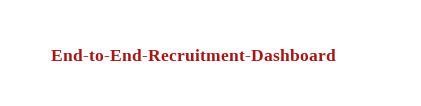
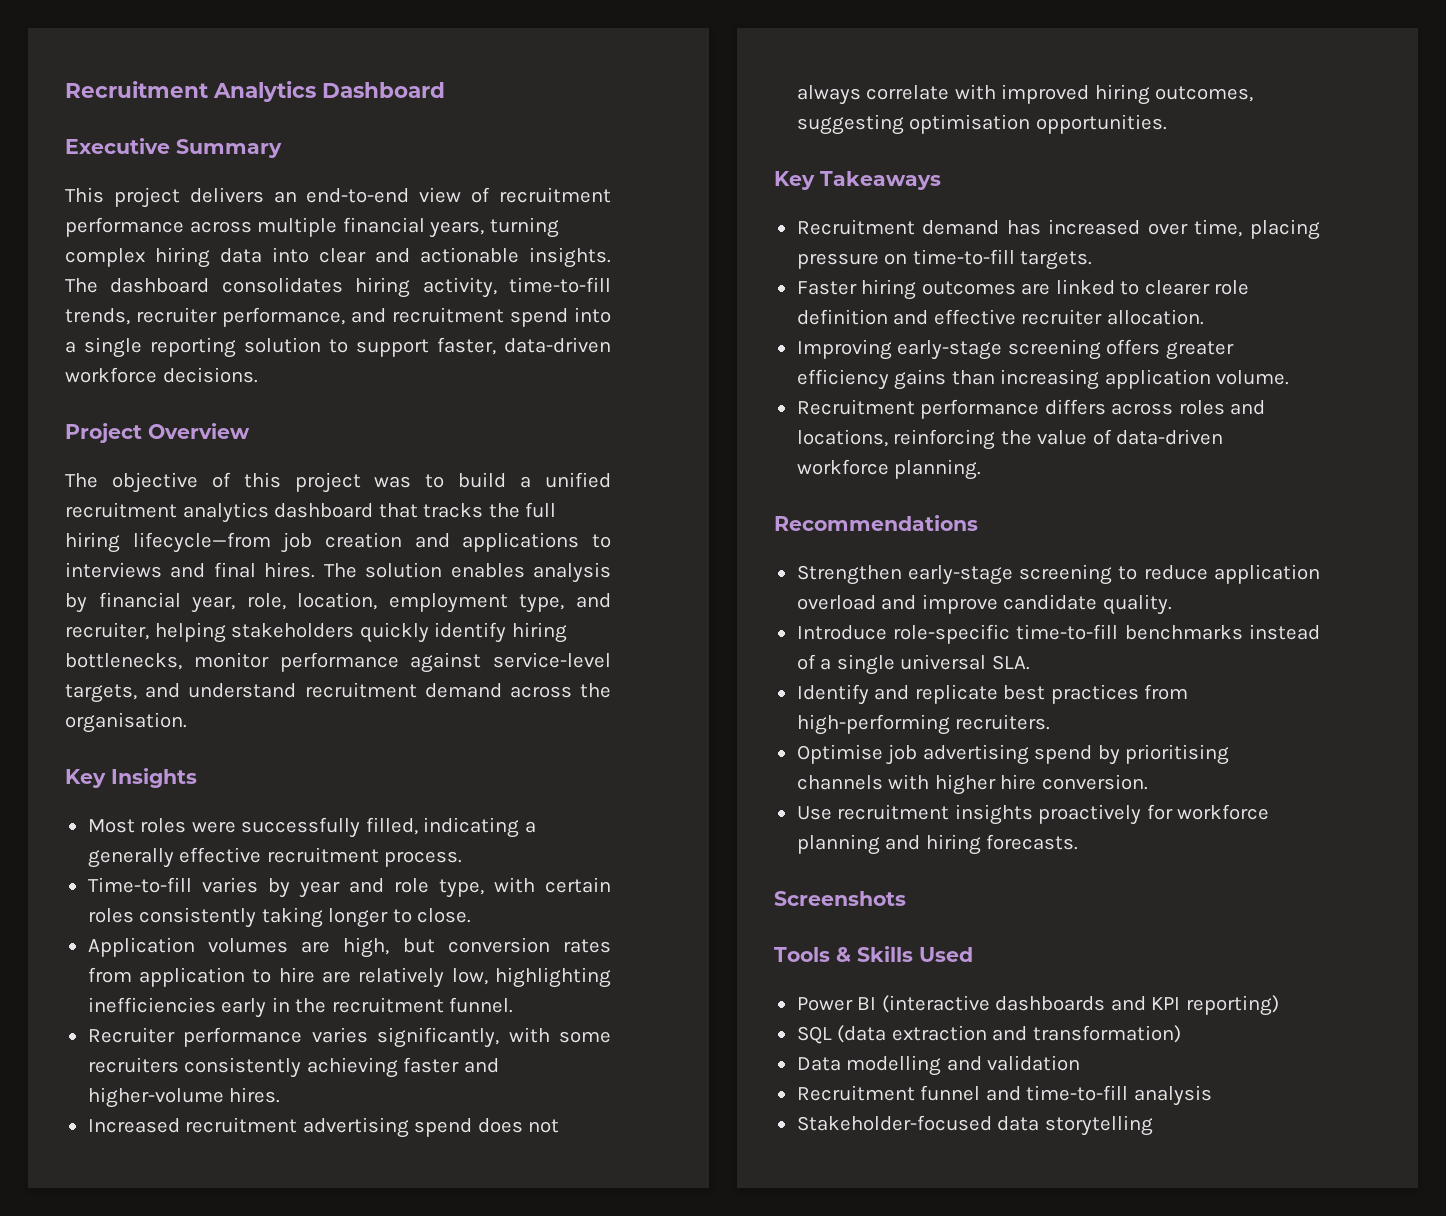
[51,49,336,61] End-to-End-Recruitment-Dashboard -> [65,81,445,102] [65,138,282,158] [65,187,611,208] [65,217,559,238] [65,247,611,268] [65,277,612,298] [65,307,611,327] [65,337,611,358] [65,367,258,383] [65,423,250,443] [65,472,612,493] [65,502,557,523] [65,532,612,553] [65,562,611,583] [65,592,611,613] [65,622,567,643] [65,652,611,673] [65,682,611,703] [65,712,187,733] [65,768,197,788] [87,817,536,838] [87,847,463,868] [87,877,612,898] [87,907,472,928] [87,937,611,958] [87,967,611,988] [87,997,514,1018] [87,1027,611,1048] [87,1057,499,1078] [87,1087,281,1108] [87,1117,560,1138] [796,84,1254,105] [796,114,1167,135] [774,171,941,190] [796,219,1320,240] [796,249,1093,270] [796,279,1250,300] [796,309,1204,325] [796,339,1234,360] [796,369,1290,390] [796,399,1266,419] [796,429,1224,450] [796,459,982,480] [774,515,978,531] [796,564,1320,585] [796,594,1172,615] [796,624,1320,644] [796,654,1030,675] [796,684,1189,705] [796,714,1051,735] [796,744,1230,765] [796,774,1148,795] [796,804,1270,825] [796,834,1079,855] [774,891,906,906] [774,946,973,962] [796,995,1279,1016] [796,1025,1181,1044] [796,1055,1081,1076] [796,1085,1212,1106] [796,1115,1153,1136] Recruitment Analytics Dashboard // Executive Summary // This project delivers an end-to-end view of recruitment performance across multiple financial years, turning complex hiring data into clear and actionable insights. The dashboard consolidates hiring activity, time-to-fill trends, recruiter performance, and recruitment spend into a single reporting solution to support faster, data-driven workforce decisions. // Project Overview // The objective of this project was to build a unified recruitment analytics dashboard that tracks the full hiring lifecycle—from job creation and applications to interviews and final hires. The solution enables analysis by financial year, role, location, employment type, and recruiter, helping stakeholders quickly identify hiring bottlenecks, monitor performance against service-level targets, and understand recruitment demand across the organisation. // Key Insights // Most roles were successfully filled, indicating a generally effective recruitment process. // Time-to-fill varies by year and role type, with certain roles consistently taking longer to close. // Application volumes are high, but conversion rates from application to hire are relatively low, highlighting inefficiencies early in the recruitment funnel. // Recruiter performance varies significantly, with some recruiters consistently achieving faster and higher-volume hires. // Increased recruitment advertising spend does not always correlate with improved hiring outcomes, suggesting optimisation opportunities. // Key Takeaways // Recruitment demand has increased over time, placing pressure on time-to-fill targets. // Faster hiring outcomes are linked to clearer role definition and effective recruiter allocation. // Improving early-stage screening offers greater efficiency gains than increasing application volume. // Recruitment performance differs across roles and locations, reinforcing the value of data-driven workforce planning. // Recommendations // Strengthen early-stage screening to reduce application overload and improve candidate quality. // Introduce role-specific time-to-fill benchmarks instead of a single universal SLA. // Identify and replicate best practices from high-performing recruiters. // Optimise job advertising spend by prioritising channels with higher hire conversion. // Use recruitment insights proactively for workforce planning and hiring forecasts. // Screenshots // Tools & Skills Used // Power BI (interactive dashboards and KPI reporting) // SQL (data extraction and transformation) // Data modelling and validation // Recruitment funnel and time-to-fill analysis // Stakeholder-focused data storytelling

